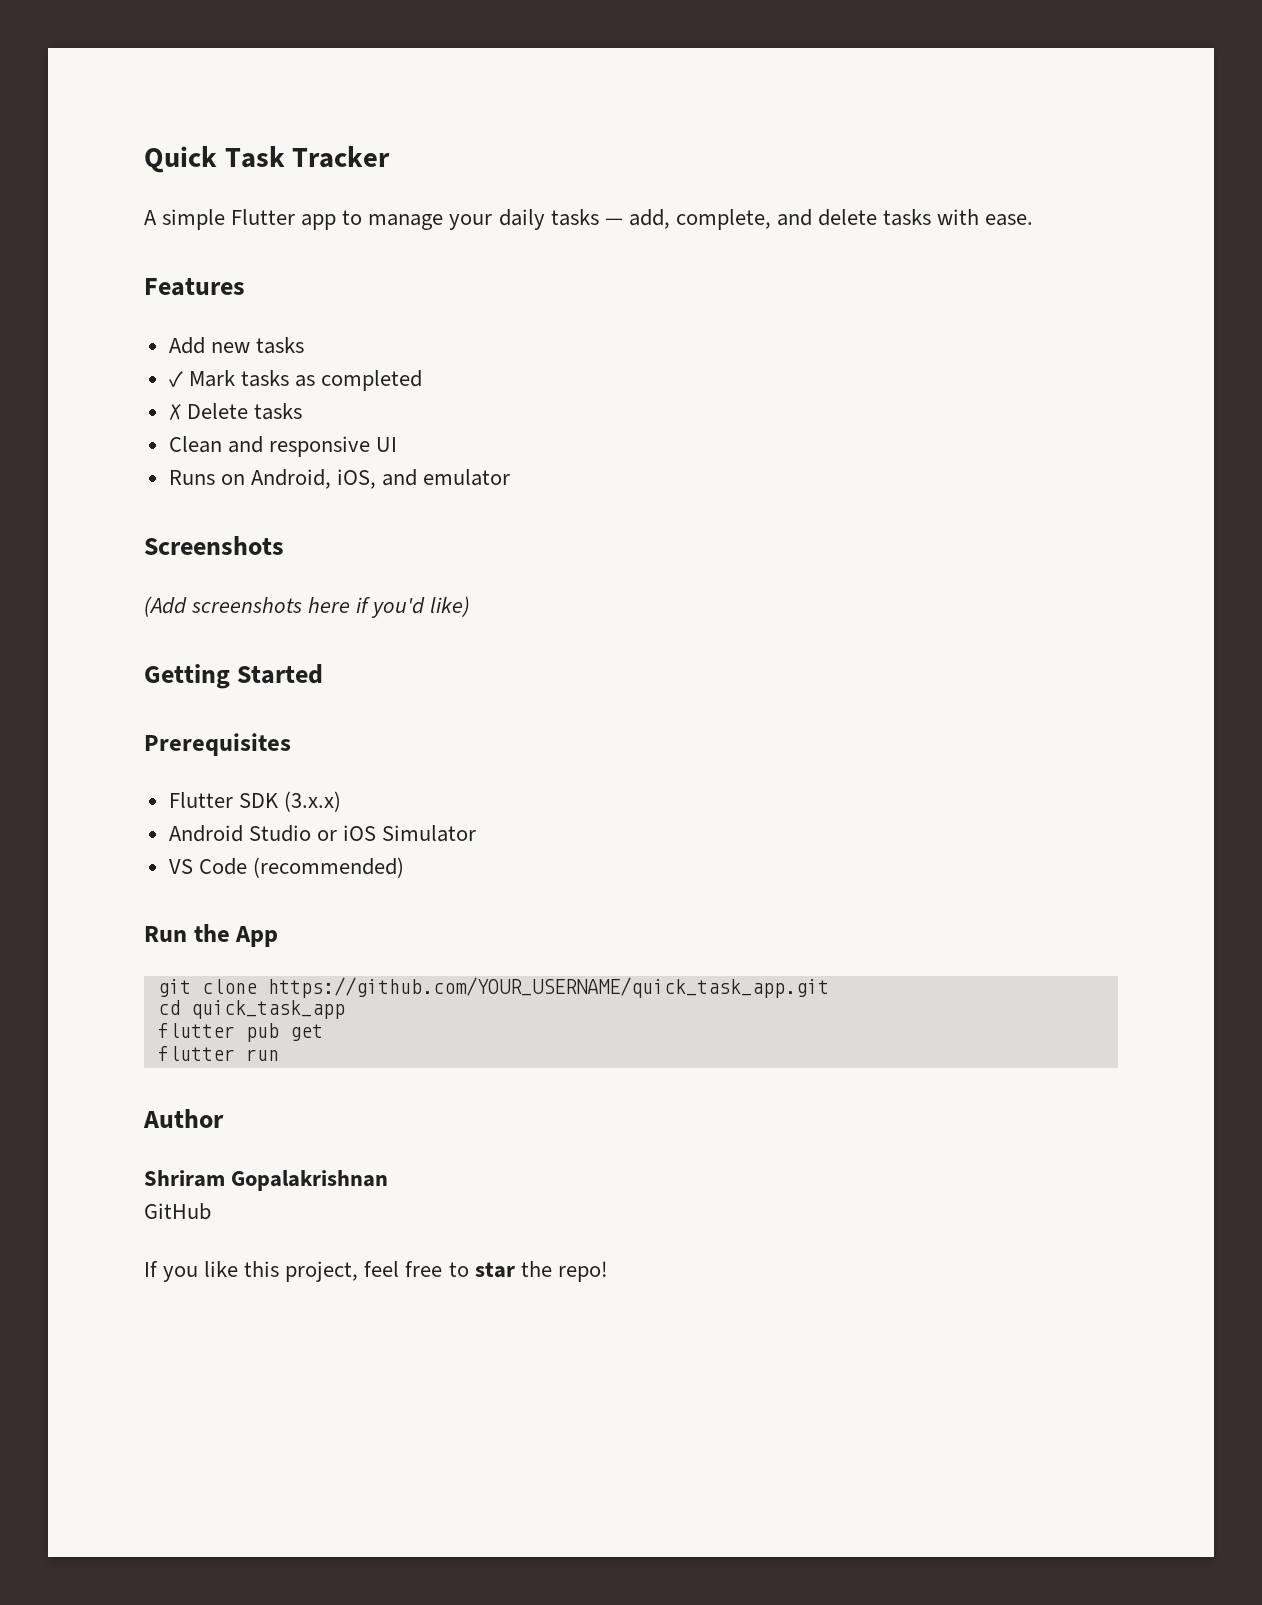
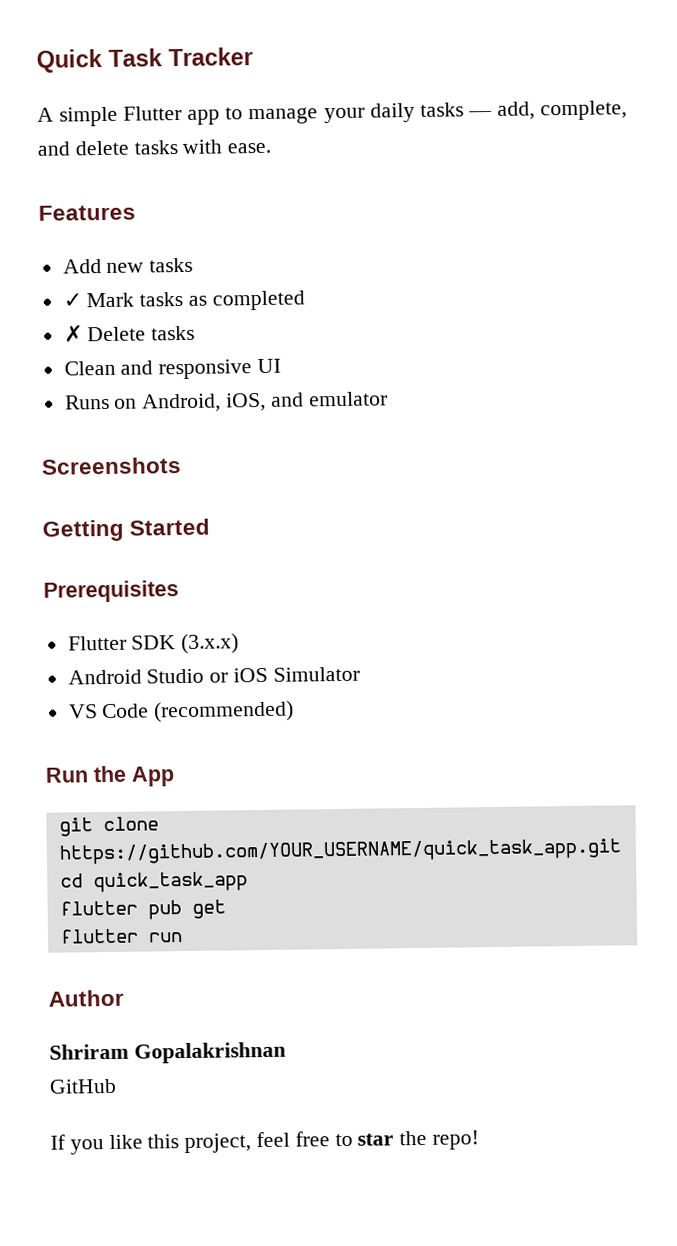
[144,596,471,618] // (Add screenshots here if you'd like) -> (182, 466) none

